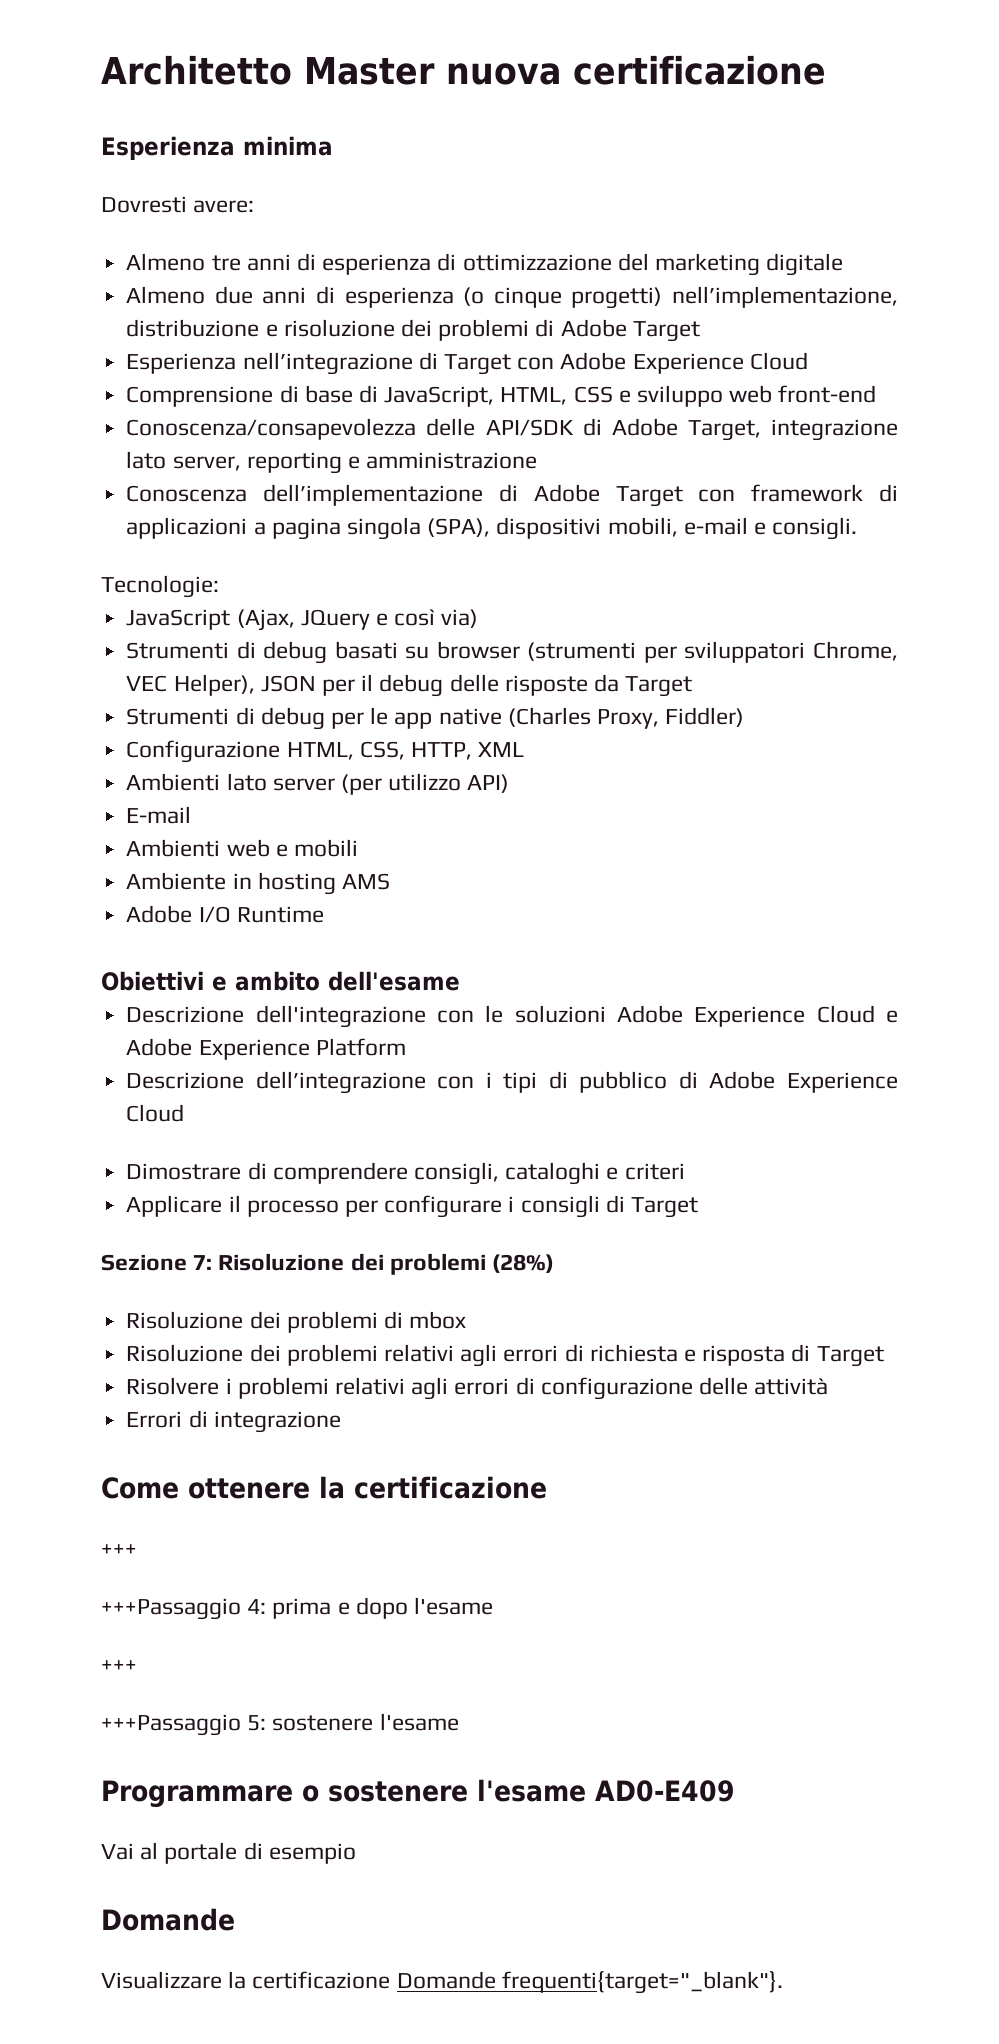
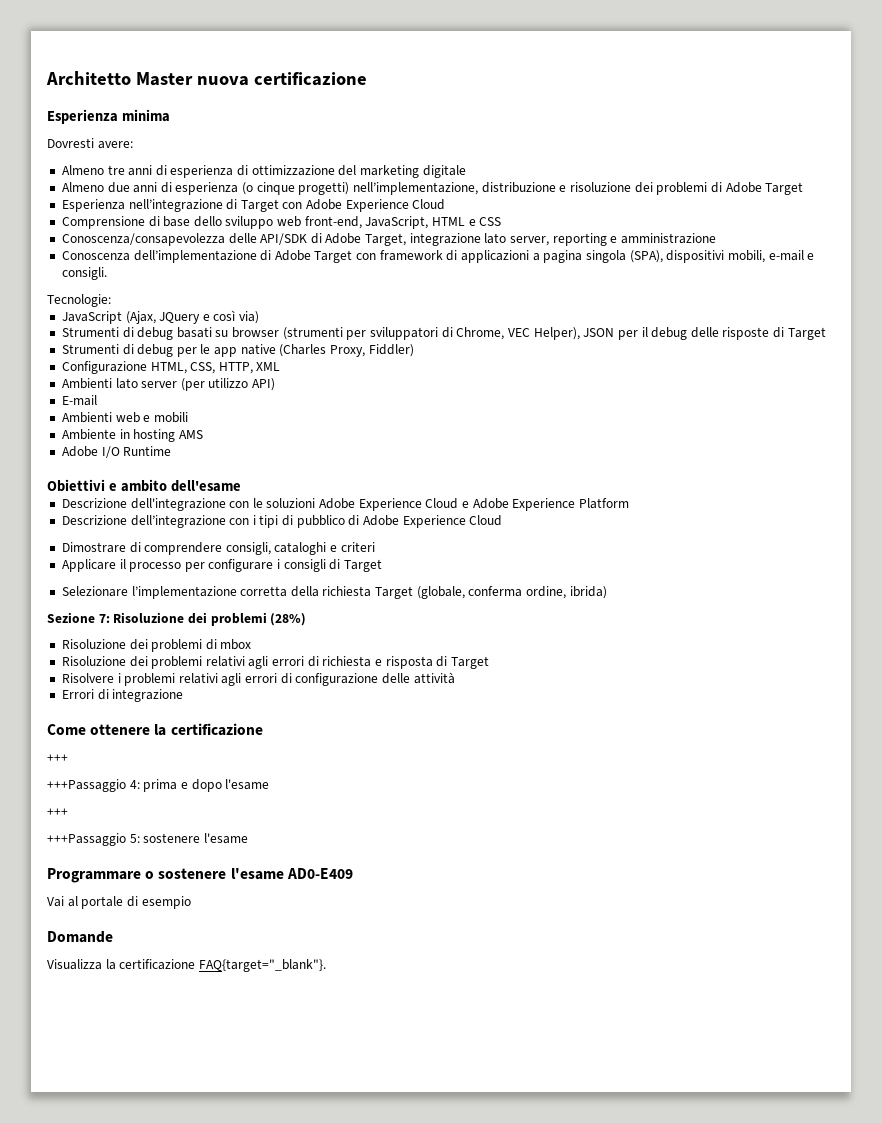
[358,385,877,407] di JavaScript, HTML, CSS e sviluppo web front-end -> [193,216,502,229] dello sviluppo web front-end, JavaScript, HTML e CSS
(806, 652) none -> [441,327,453,338] di
[593,674,619,692] da -> [773,327,785,338] di
(698, 1207) none -> [61,586,607,599] // Selezionare l’implementazione corretta della richiesta Target (globale, conferma ordine, ibrida)
[101,1971,783,1994] Visualizzare la certificazione Domande frequenti{target="_blank"}. -> [47,959,326,972] Visualizza la certificazione FAQ{target="_blank"}.

